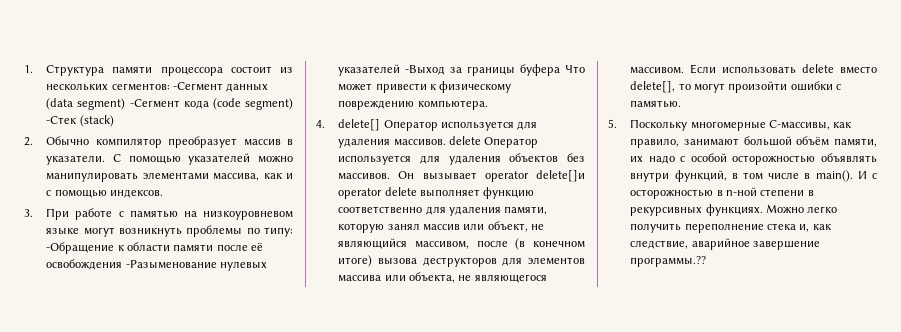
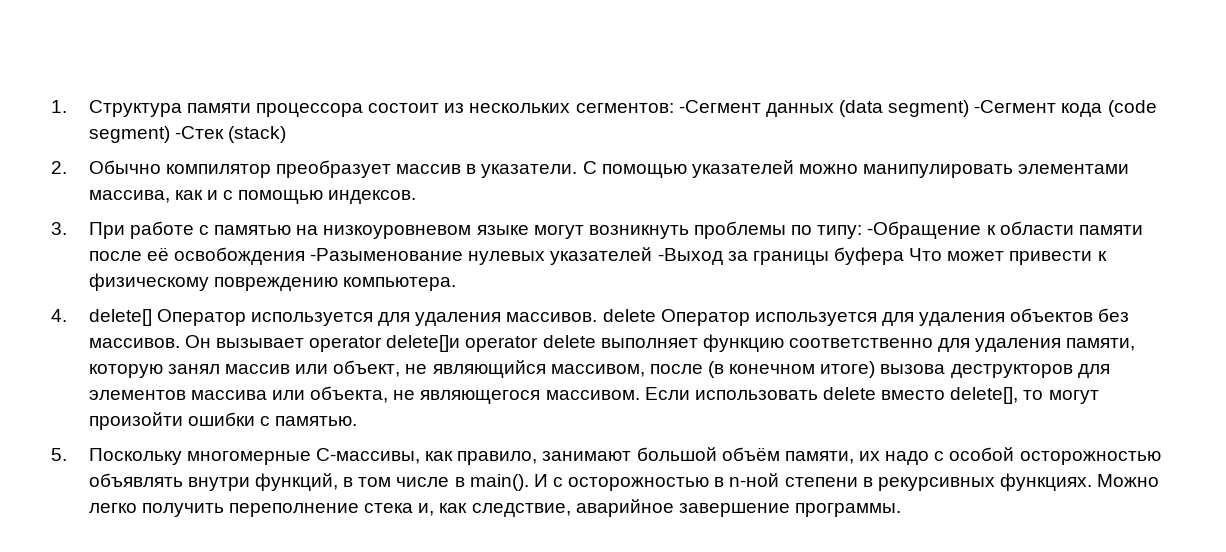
[630,256,707,267] программы.?? -> [794,503,901,517] программы.

